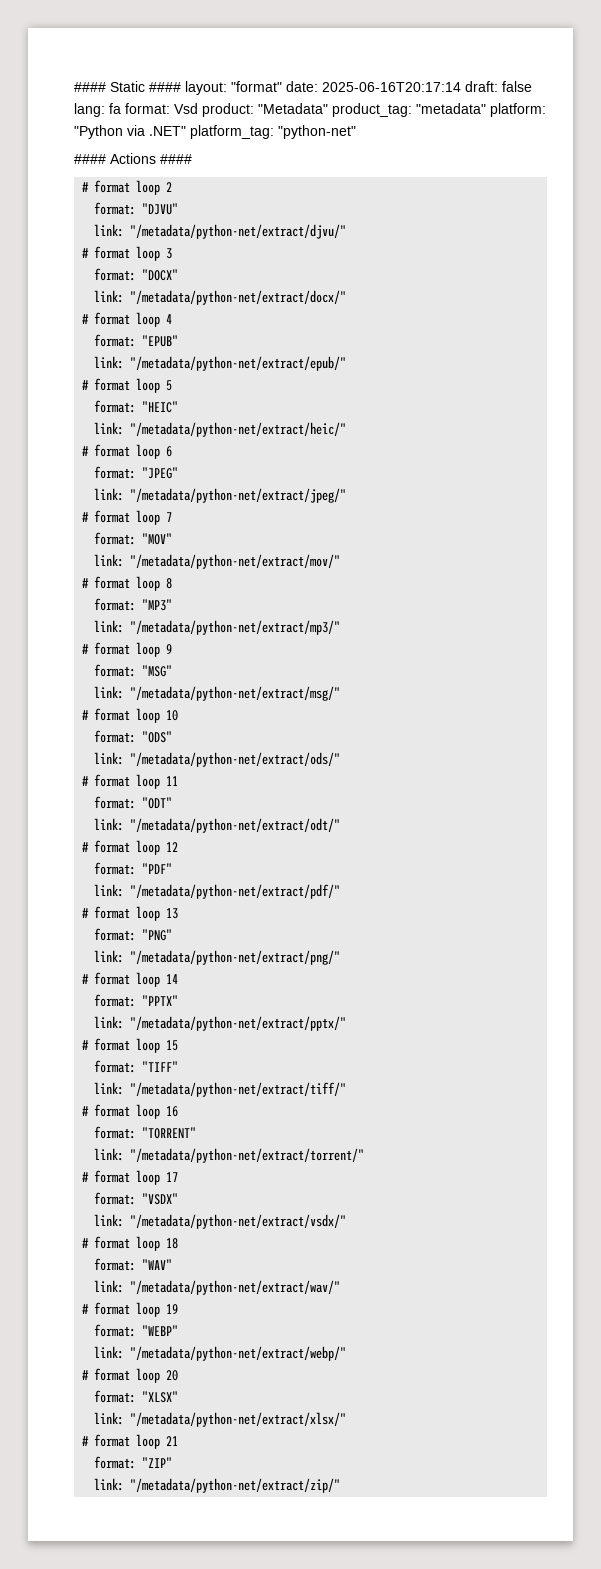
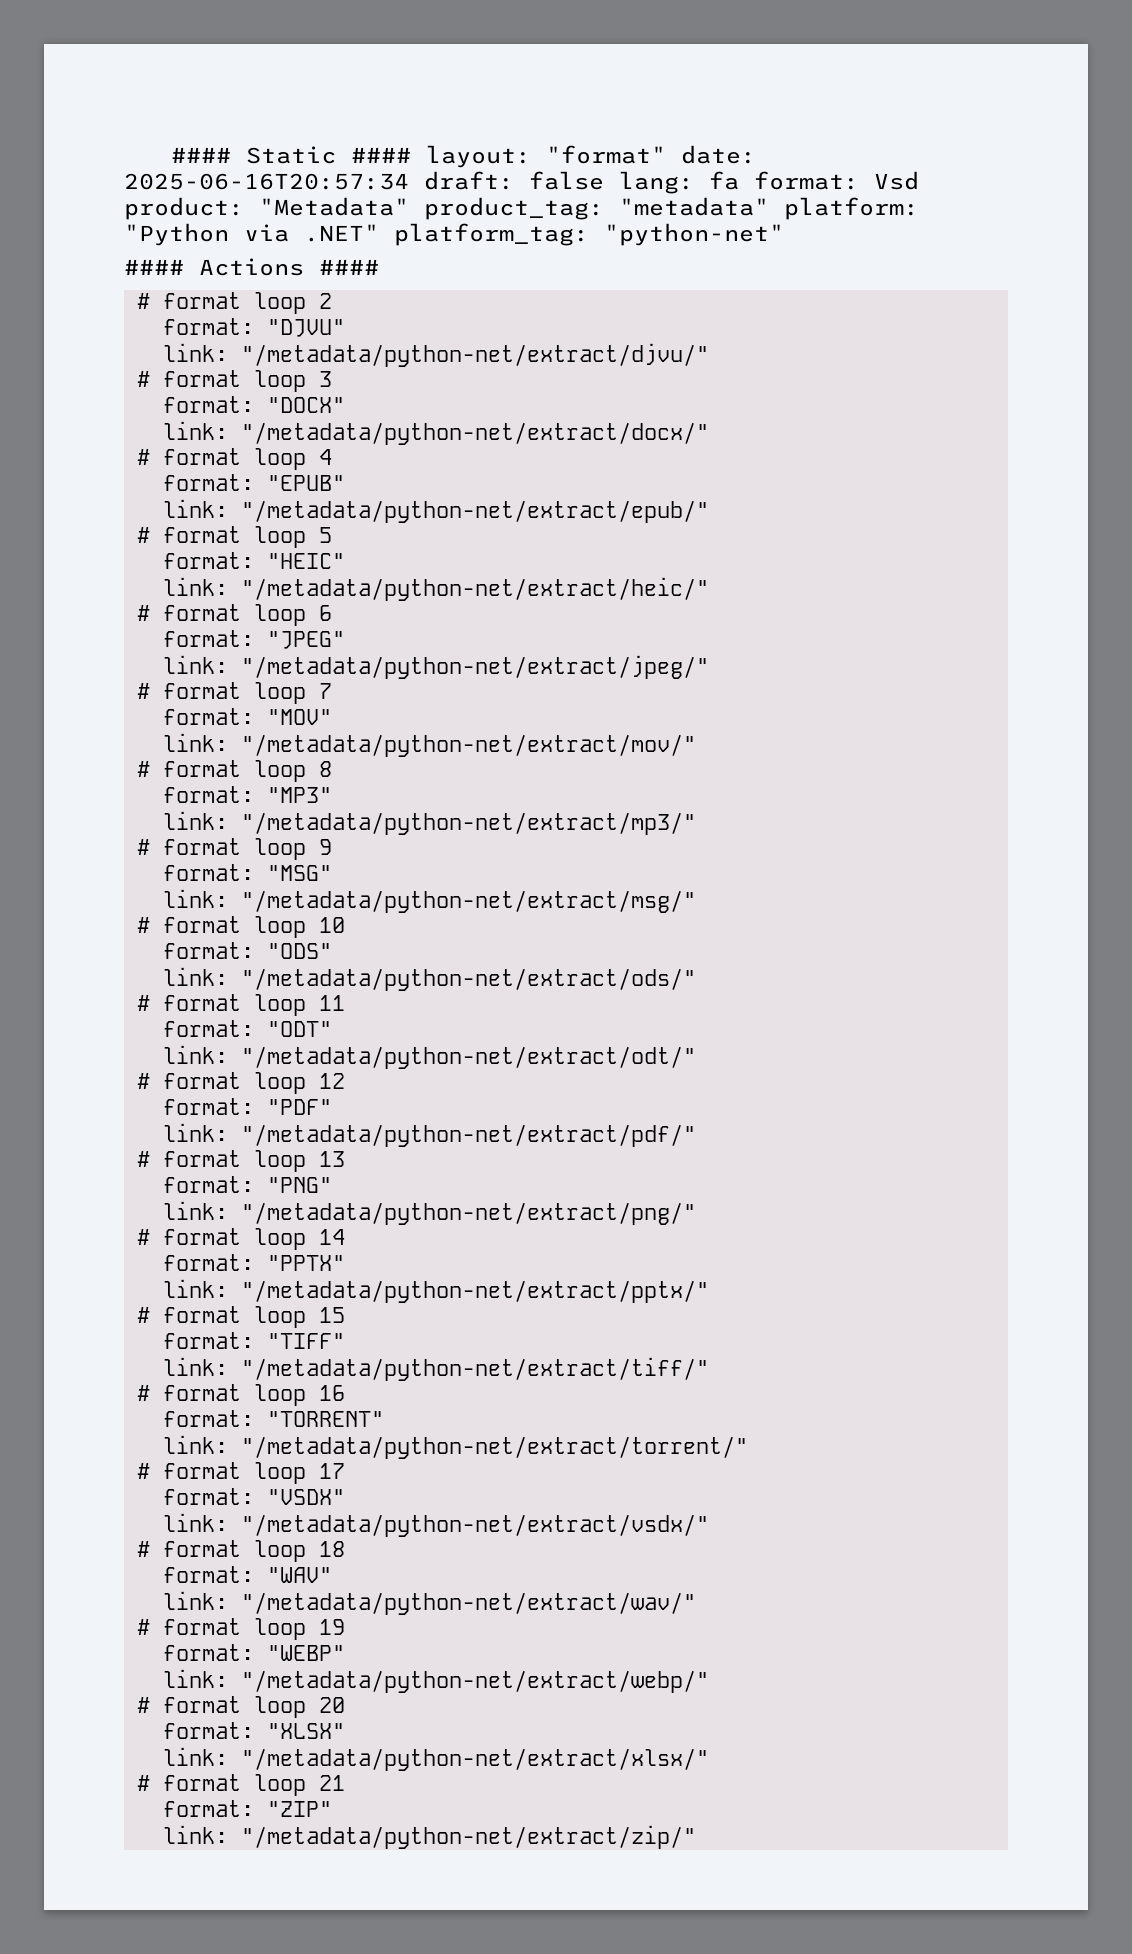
[322,82,461,92] 2025-06-16T20:17:14 -> [124,173,409,190] 2025-06-16T20:57:34

